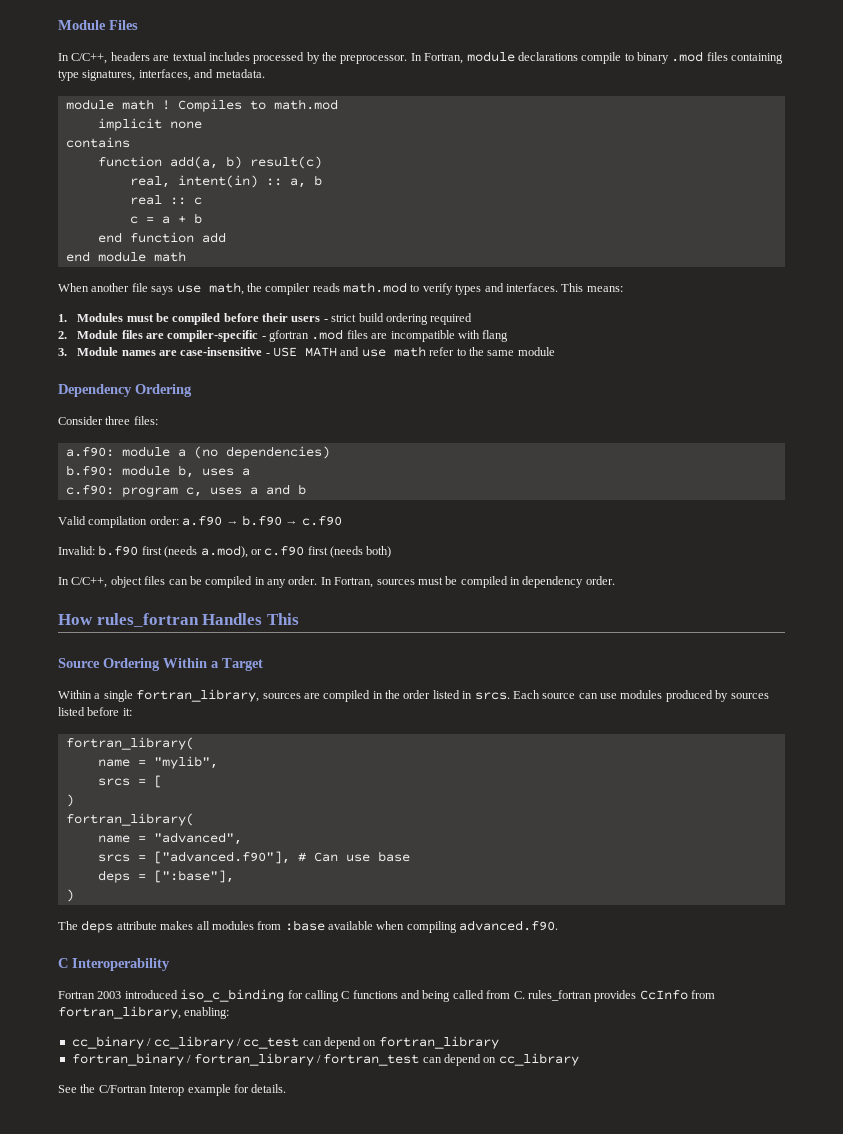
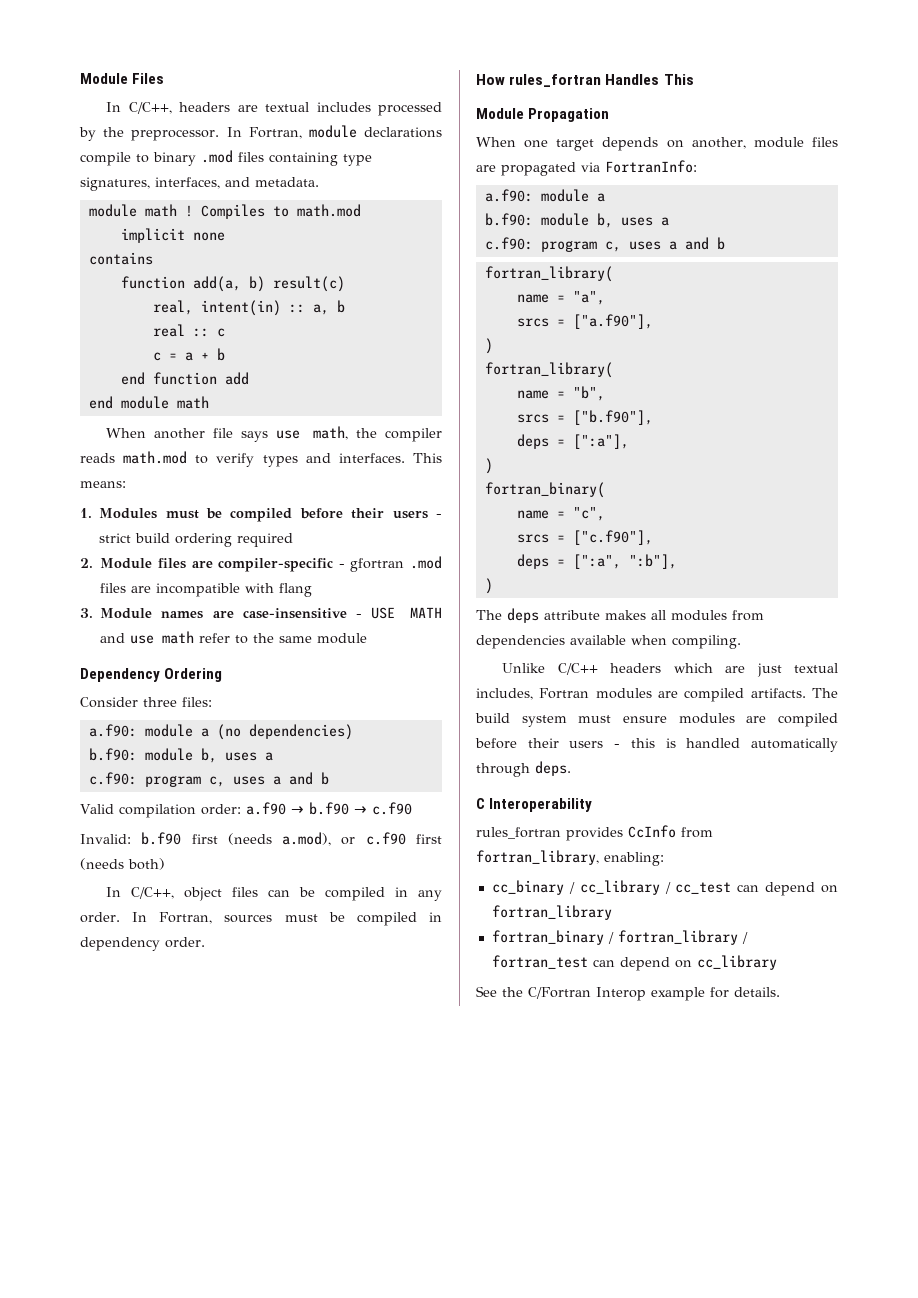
[58,658,263,671] [58,689,769,702] [58,707,132,716] [65,737,194,750] [97,756,218,769] [97,775,162,788] Source Ordering Within a Target // Within a single fortran_library, sources are compiled in the order listed in srcs. Each source can use modules produced by sources listed before it: // fortran_library( // name = "mylib", // srcs = [ -> [476,108,610,122] [476,137,838,151] [476,160,697,176] [484,189,605,202] [484,213,669,228] [484,237,725,252] [484,266,613,282] [516,291,605,305] [516,314,653,329] Module Propagation // When one target depends on another, module files are propagated via FortranInfo: // a.f90: module a // b.f90: module b, uses a // c.f90: program c, uses a and b // fortran_library( // name = "a", // srcs = ["a.f90"],
[153,832,242,845] [97,851,410,864] [97,870,234,883] "advanced", // srcs = ["advanced.f90"], # Can use base // deps = [":base"], -> [572,386,605,401] [516,410,653,425] [516,434,629,449] [484,458,493,474] [484,482,605,498] [516,507,605,521] [516,530,653,545] [516,554,677,569] "b", // srcs = ["b.f90"], // deps = [":a"], // ) // fortran_binary( // name = "c", // srcs = ["c.f90"], // deps = [":a", ":b"],
[284,920,325,931] :base -> [476,635,565,649] dependencies
[406,920,559,933] [58,958,170,971] [58,989,525,1002] compiling advanced.f90. // C Interoperability // Fortran 2003 introduced iso_c_binding for calling C functions and being called from C. -> [672,635,741,649] [502,663,838,677] [476,688,838,702] [475,713,838,727] [475,738,838,752] [476,761,571,777] [476,798,593,812] compiling. // Unlike C/C++ headers which are just textual includes, Fortran modules are compiled artifacts. The build system must ensure modules are compiled before their users - this is handled automatically through deps. // C Interoperability //

